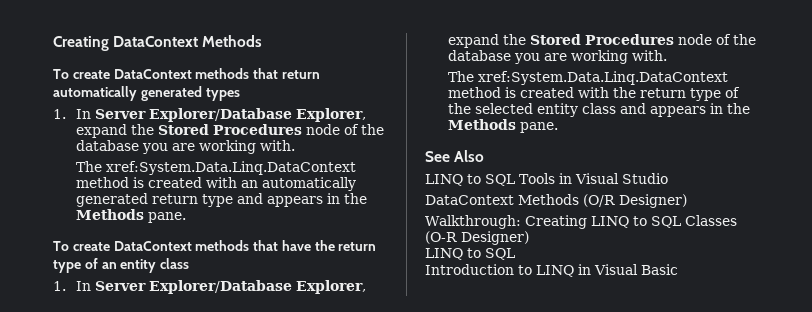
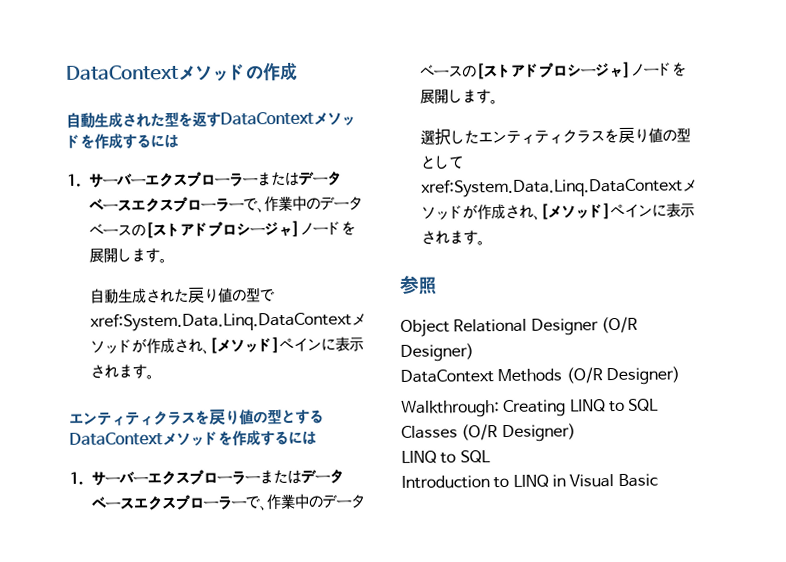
[53,35,263,51] [53,68,320,79] [53,86,240,101] [53,108,367,122] [76,124,385,138] [76,140,296,154] [76,161,357,175] [76,177,357,191] [76,193,368,207] [76,209,187,223] [53,240,377,251] [53,258,190,273] [53,280,367,294] [448,34,757,48] [448,50,668,64] [448,71,729,85] [448,87,741,101] [448,103,751,117] [448,119,559,133] [425,150,485,162] [425,173,668,186] Creating DataContext Methods // To create DataContext methods that return automatically generated types // 1. In Server Explorer/Database Explorer, expand the Stored Procedures node of the database you are working with. // The xref:System.Data.Linq.DataContext method is created with an automatically generated return type and appears in the Methods pane. // To create DataContext methods that have the return type of an entity class // 1. In Server Explorer/Database Explorer, expand the Stored Procedures node of the database you are working with. // The xref:System.Data.Linq.DataContext method is created with the return type of the selected entity class and appears in the Methods pane. // See Also // LINQ to SQL Tools in Visual Studio -> [66,61,298,82] [66,111,356,129] [66,133,179,149] [67,171,343,188] [89,195,364,213] [89,220,357,239] [89,248,168,264] [90,287,276,304] [90,311,367,332] [90,336,365,354] [90,364,155,380] [69,409,324,426] [69,430,317,446] [69,469,345,486] [91,493,367,511] [420,61,688,80] [420,89,499,105] [420,127,692,146] [420,155,465,170] [421,177,698,198] [421,202,696,220] [421,230,486,246] [399,275,437,295] [400,316,638,337] [400,343,474,362] DataContextメソッドの作成 // 自動生成された型を返すDataContextメソッドを作成するには // 1.サーバーエクスプローラーまたはデータベースエクスプローラーで、作業中のデータベースの[ストアドプロシージャ]ノードを展開します。 // 自動生成された戻り値の型でxref:System.Data.Linq.DataContextメソッドが作成され、[メソッド]ペインに表示されます。 // エンティティクラスを戻り値の型とするDataContextメソッドを作成するには // 1.サーバーエクスプローラーまたはデータベースエクスプローラーで、作業中のデータベースの[ストアドプロシージャ]ノードを展開します。 // 選択したエンティティクラスを戻り値の型としてxref:System.Data.Linq.DataContextメソッドが作成され、[メソッド]ペインに表示されます。 // 参照 // Object Relational Designer (O/R Designer)
[425,231,457,244] (O-R -> [461,424,499,441] (O/R

